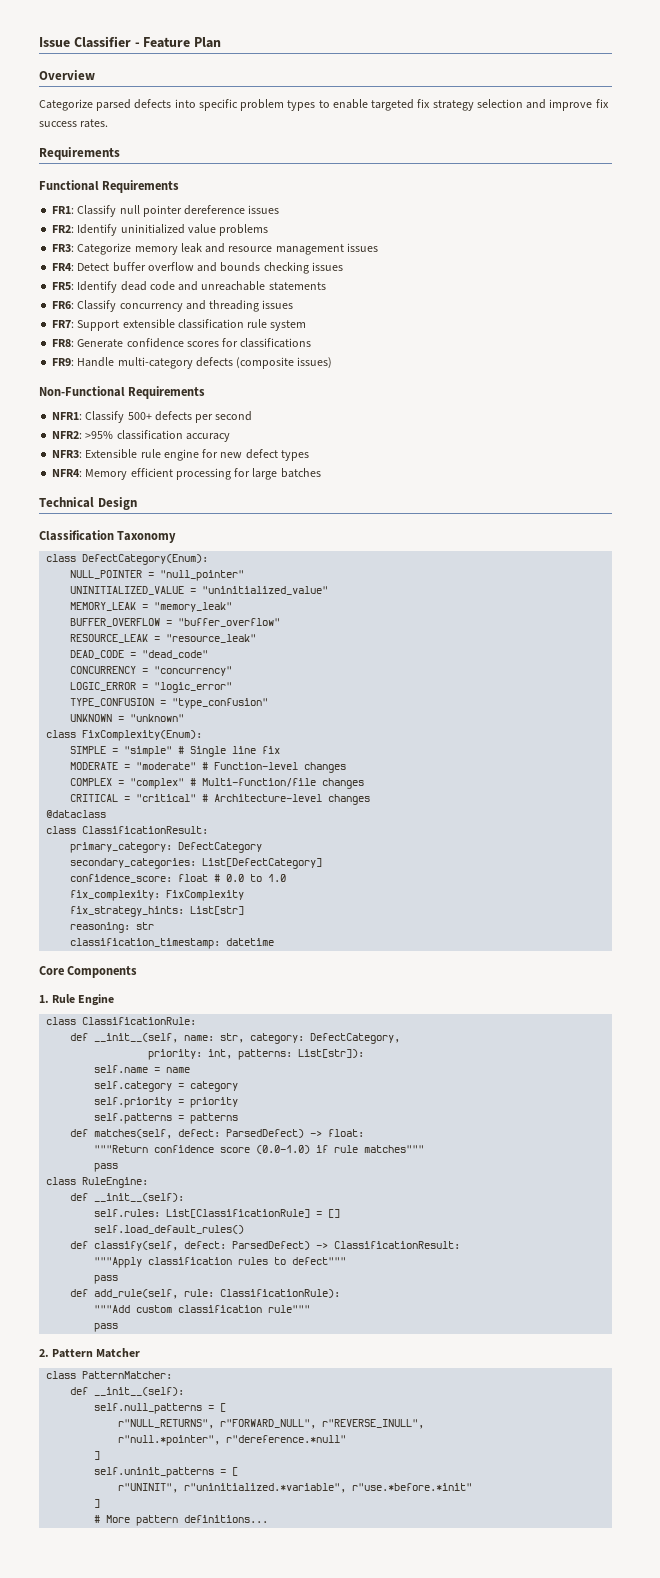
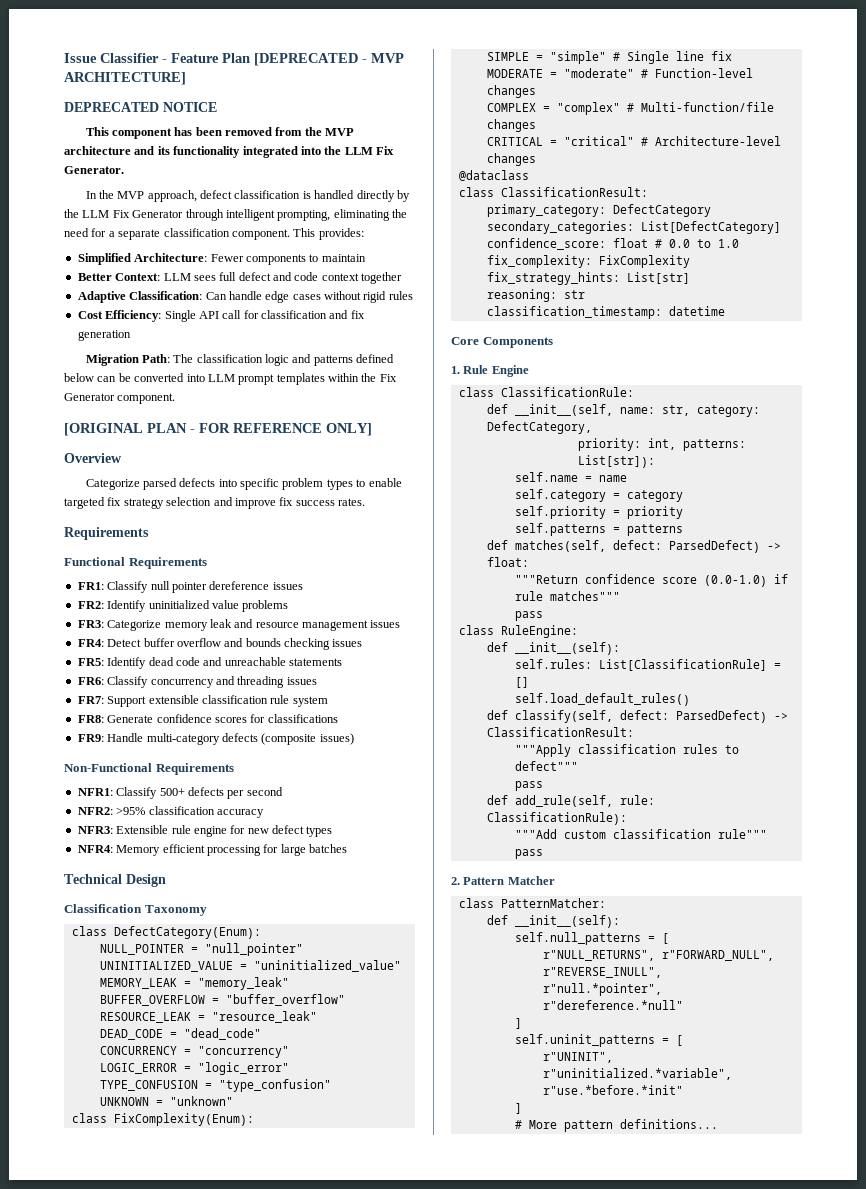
(222, 42) none -> [254,53,404,66] [64,72,186,85] [64,102,217,112] [85,127,355,139] [64,146,394,158] [64,166,124,174] [85,190,410,202] [64,209,407,221] [64,228,364,240] [77,253,366,265] [77,272,403,284] [77,291,413,303] [77,310,365,322] [77,330,131,341] [85,354,395,366] [64,373,397,385] [64,393,176,404] [64,423,372,436] [DEPRECATED - MVP ARCHITECTURE] // DEPRECATED NOTICE // This component has been removed from the MVP architecture and its functionality integrated into the LLM Fix Generator. // In the MVP approach, defect classification is handled directly by the LLM Fix Generator through intelligent prompting, eliminating the need for a separate classification component. This provides: // Simplified Architecture: Fewer components to maintain // Better Context: LLM sees full defect and code context together // Adaptive Classification: Can handle edge cases without rigid rules // Cost Efficiency: Single API call for classification and fix generation // Migration Path: The classification logic and patterns defined below can be converted into LLM prompt templates within the Fix Generator component. // [ORIGINAL PLAN - FOR REFERENCE ONLY]

